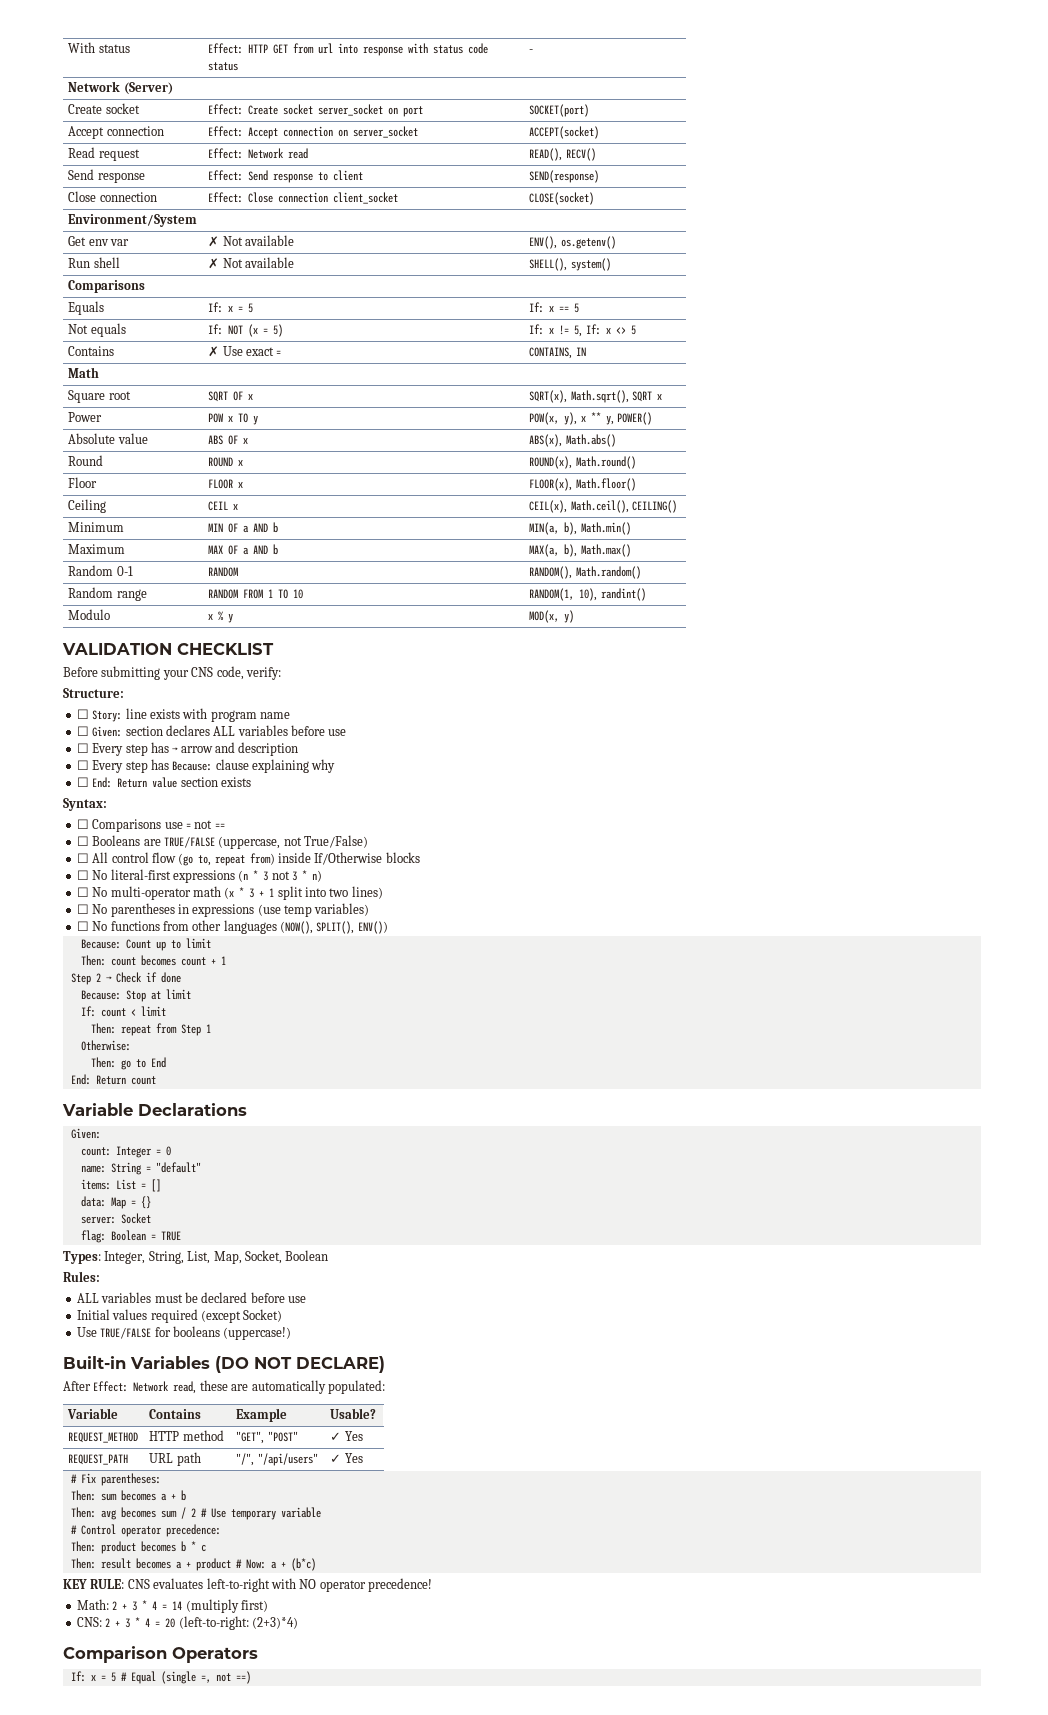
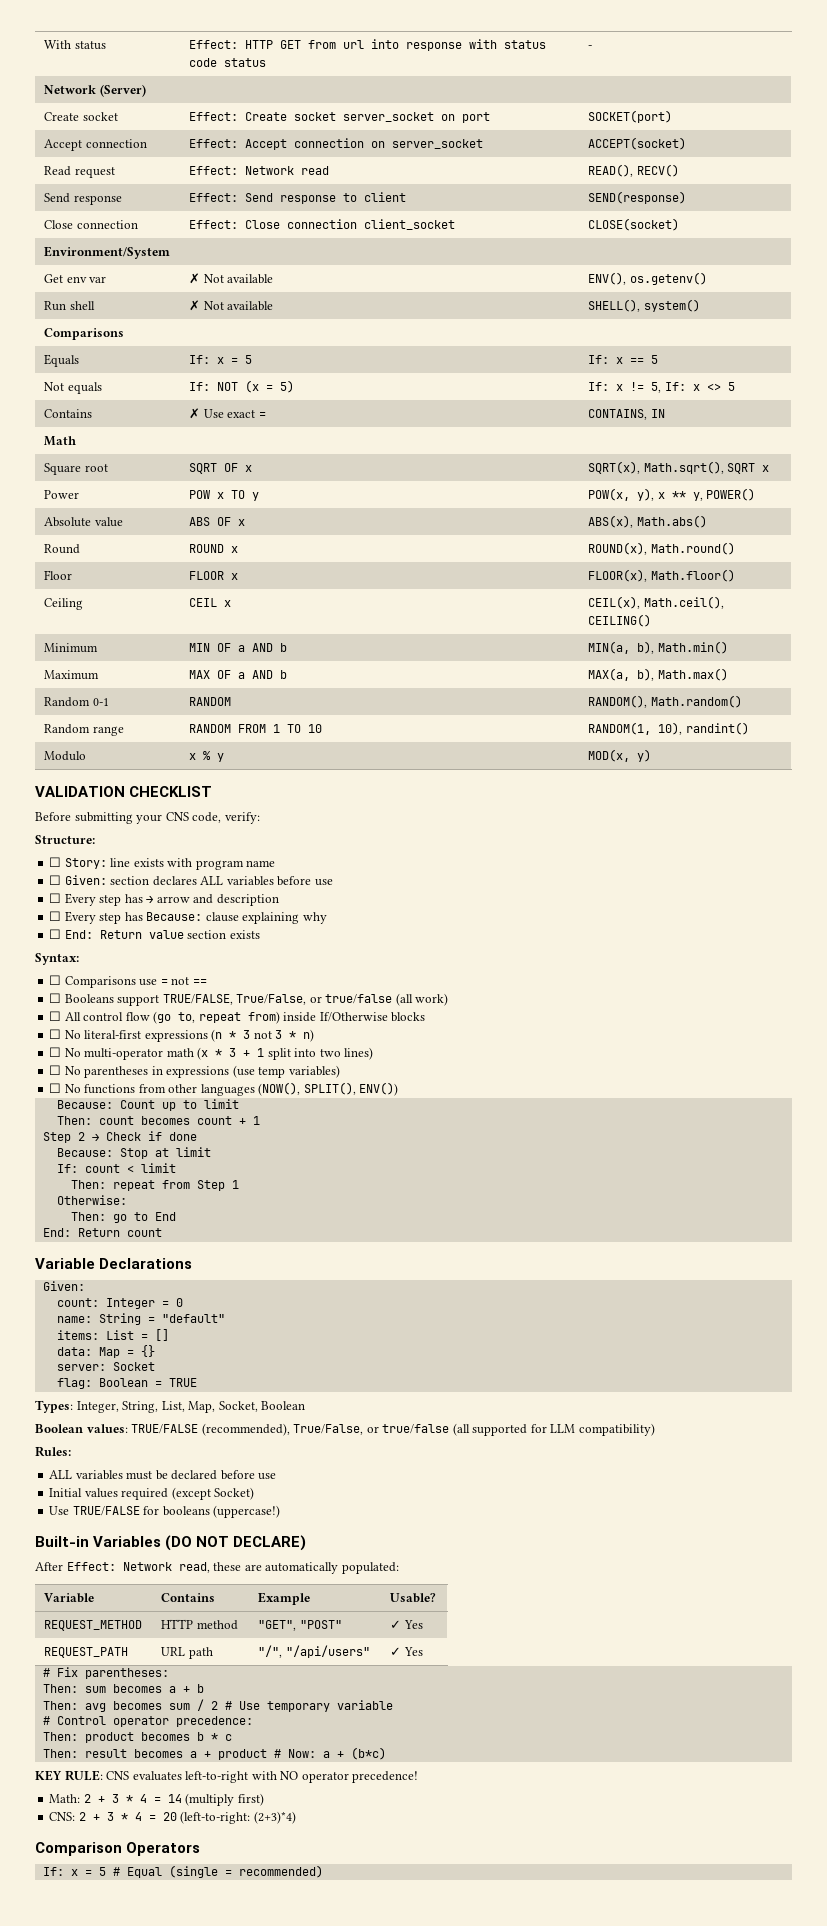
[143,835,368,849] are TRUE/FALSE (uppercase, not True/False) -> [117,993,449,1006] support TRUE/FALSE, True/False, or true/false (all work)
(329, 1255) none -> [35,1423,655,1436] // Boolean values: TRUE/FALSE (recommended), True/False, or true/false (all supported for LLM compatibility)
[200,1671,251,1684] =, not ==) -> [224,1865,323,1878] = recommended)

